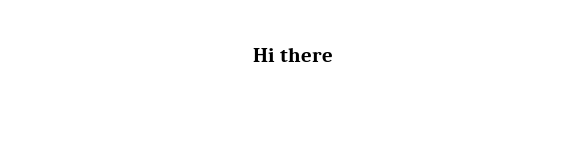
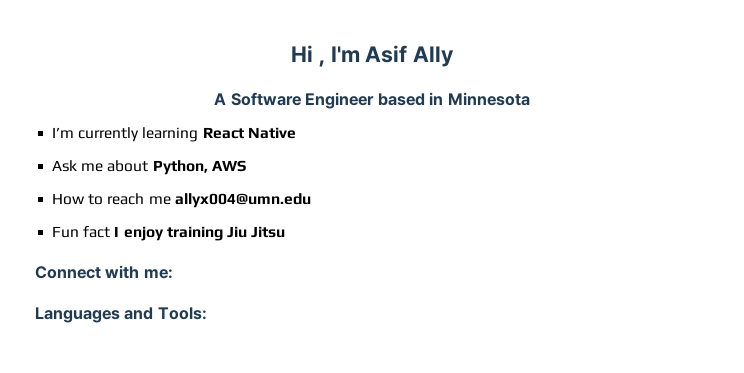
[279,47,333,62] there -> [318,45,455,67] [214,92,530,109] [52,127,296,142] [52,160,246,175] [52,193,311,208] [52,226,286,241] [35,265,173,279] [35,307,207,323] , I'm Asif Ally // A Software Engineer based in Minnesota // I’m currently learning React Native // Ask me about Python, AWS // How to reach me allyx004@umn.edu // Fun fact I enjoy training Jiu Jitsu // Connect with me: // Languages and Tools:

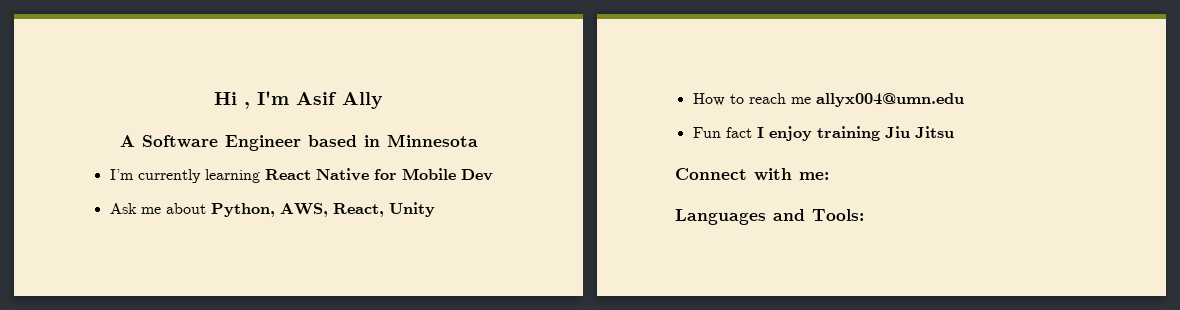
(296, 133) none -> [373,168,493,181] for Mobile Dev
[211,160,246,172] AWS -> [279,202,435,217] AWS, React, Unity

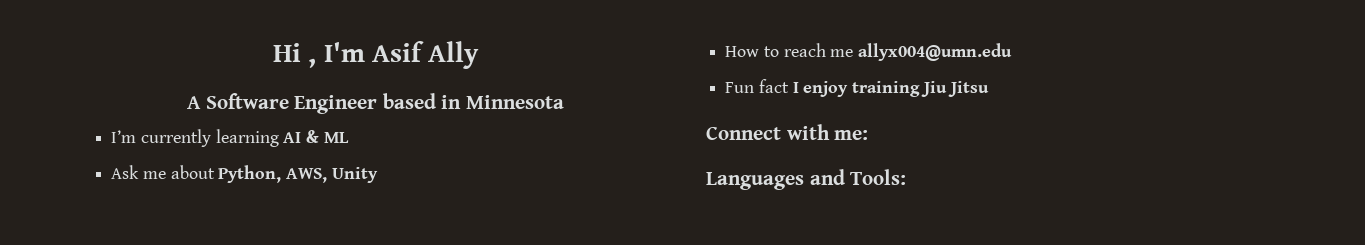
[264,168,493,181] React Native for Mobile Dev -> [283,130,349,143] AI & ML
[332,203,384,217] React, -> (328, 175) none

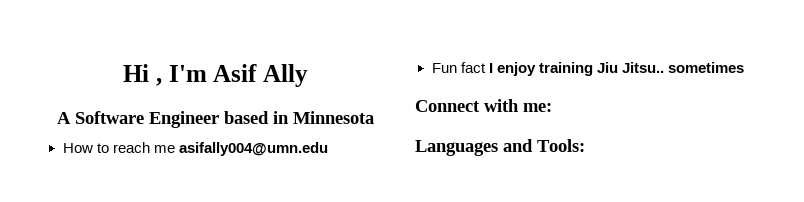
[111,129,349,147] [111,165,378,183] // I’m currently learning AI & ML // Ask me about Python, AWS, Unity -> (374, 117) none
[858,43,1013,61] allyx004@umn.edu -> [178,142,328,156] asifally004@umn.edu
[947,81,989,97] Jitsu -> [621,62,744,73] Jitsu.. sometimes

